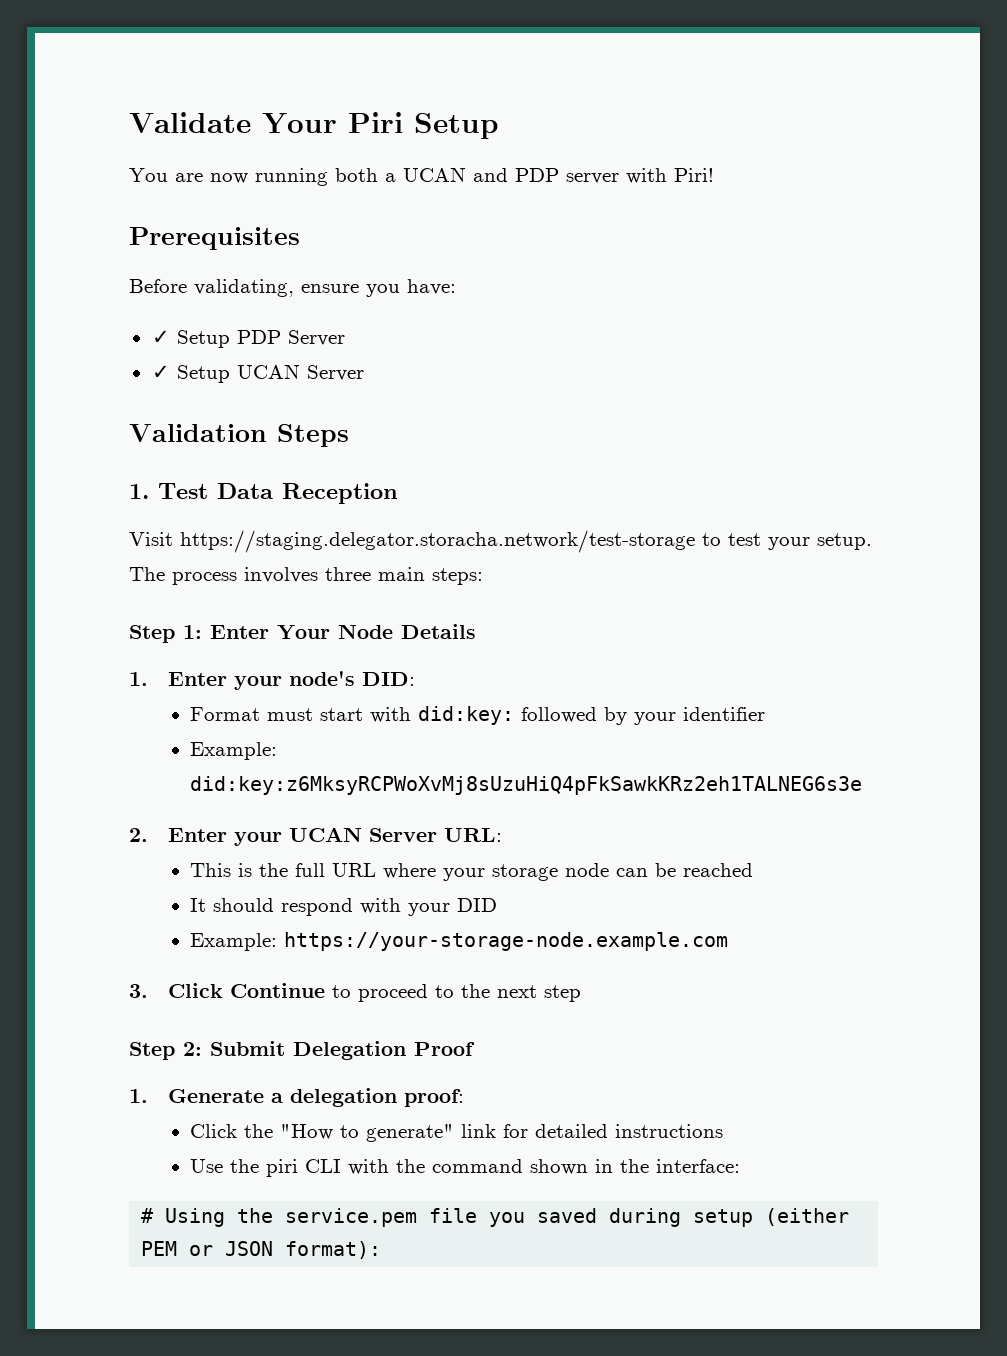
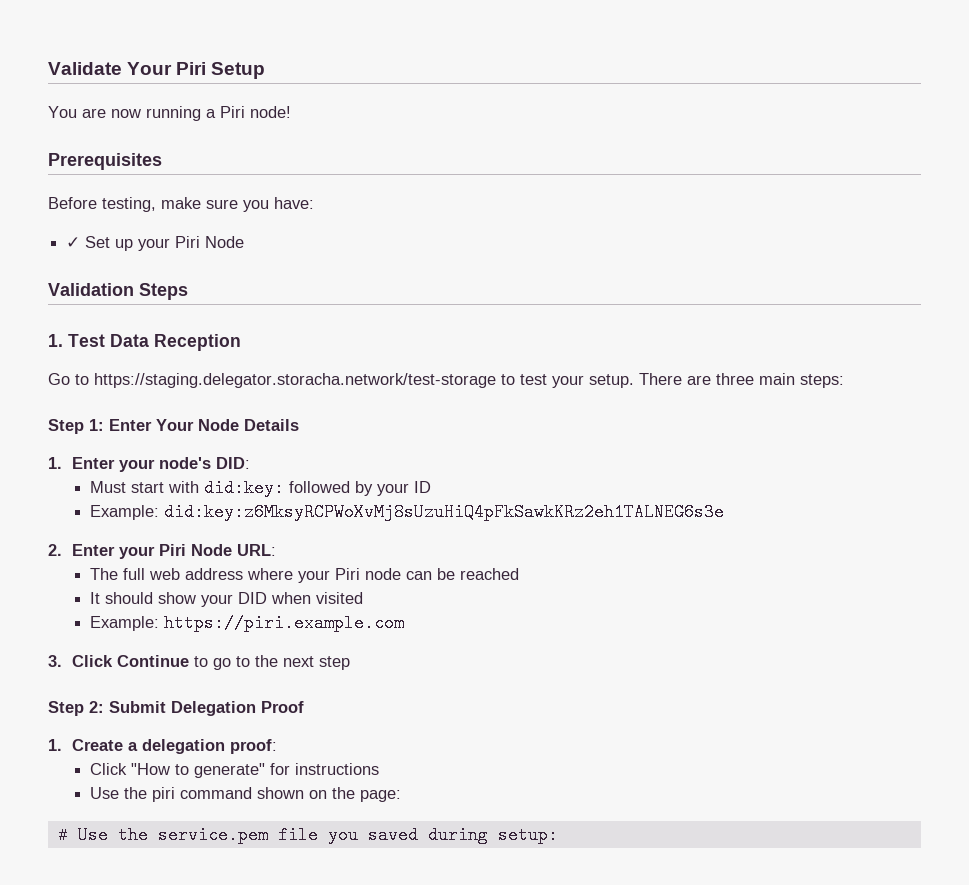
[335,167,714,184] both a UCAN and PDP server with Piri! -> [206,106,291,118] a Piri node!
[194,279,359,297] validating, ensure -> [102,197,238,212] testing, make sure
[176,330,345,348] [151,364,364,383] Setup PDP Server // ✓ Setup UCAN Server -> [85,236,245,251] Set up your Piri Node
[129,532,173,546] Visit -> [48,373,89,385] Go to
[129,567,318,585] The process involves -> [639,373,711,385] There are
[190,707,314,721] Format must -> [89,481,126,493] Must
[683,707,766,721] identifier -> [413,481,431,493] ID
[288,827,437,842] UCAN Server -> [158,544,232,556] Piri Node
[190,863,377,877] This is the full URL -> [89,568,243,580] The full web address
[492,864,559,881] storage -> [334,568,360,580] Piri
[281,898,402,916] respond with -> [157,592,196,604] show
[190,932,729,951] // Example: https://your-storage-node.example.com -> [270,592,363,604] [89,614,404,632] when visited // Example: https://piri.example.com
[357,984,428,1002] proceed -> [212,658,231,670] go
[167,1089,264,1103] Generate -> [71,739,123,751] Create
[244,1124,274,1138] the -> (127, 769) none
[461,1124,609,1138] link for detailed -> [269,763,290,775] for
[305,1159,741,1175] CLI with the command shown in the interface: -> [179,787,401,802] command shown on the page:
[165,1208,226,1227] Using -> [77,826,108,844] Use
[693,1208,850,1227] [141,1241,382,1259] setup (either PEM or JSON format): -> [497,826,558,844] setup:

